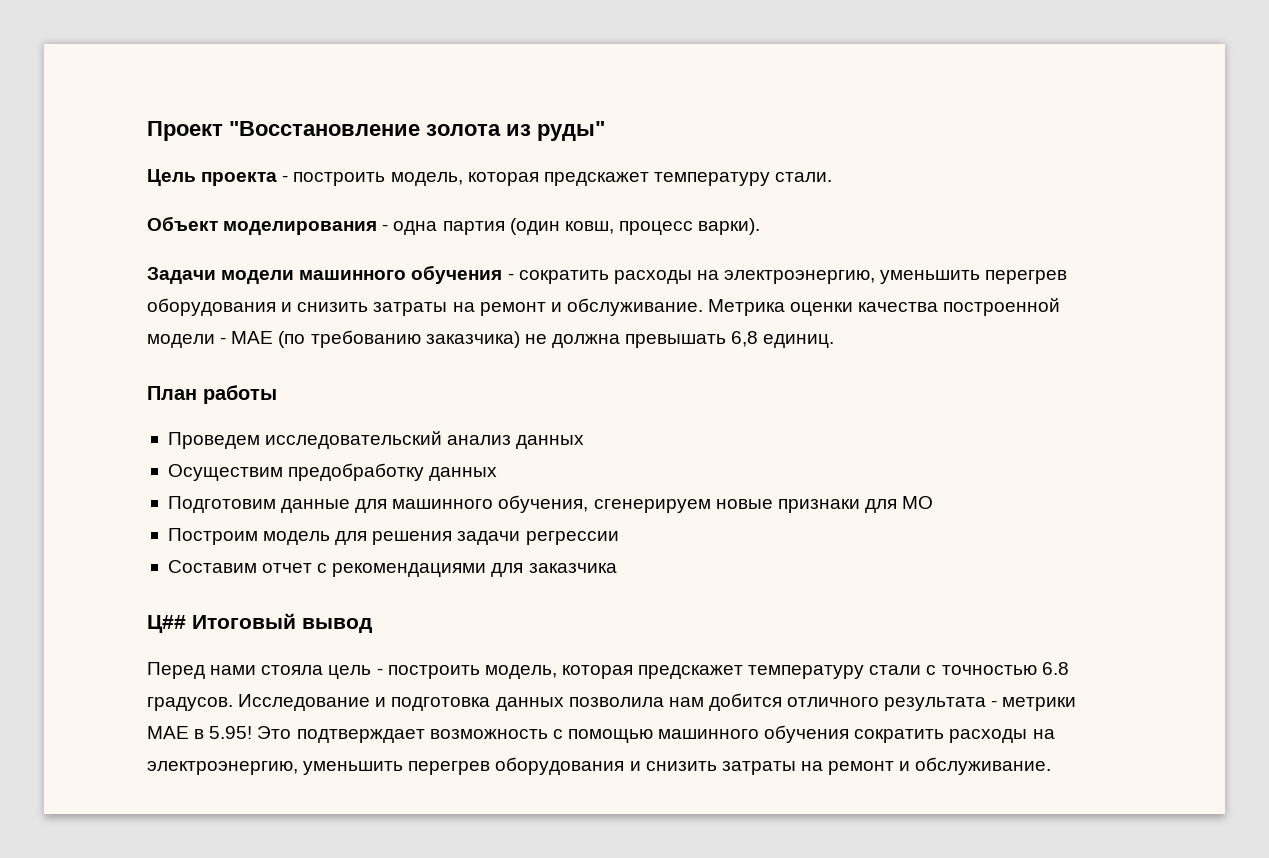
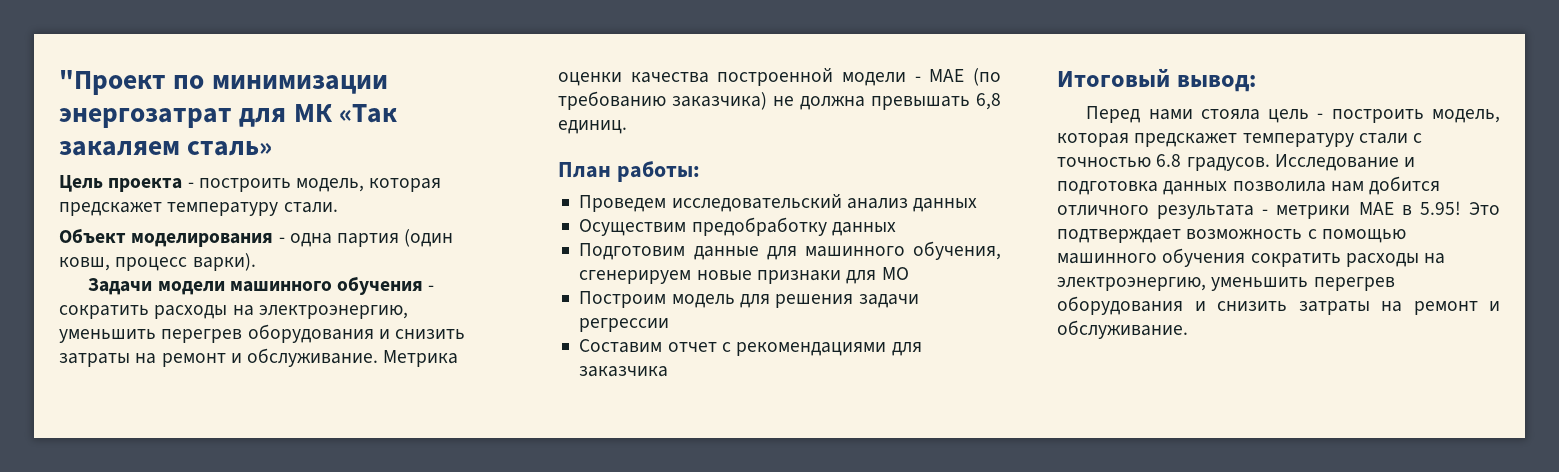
[147,121,605,141] Проект "Восстановление золота из руды" -> [59,70,388,95] [59,104,398,128] [59,141,273,156] "Проект по минимизации энергозатрат для МК «Так закаляем сталь»
[203,385,277,404] работы -> [616,160,700,182] работы:
[147,613,372,633] Ц## Итоговый вывод -> [1057,68,1256,92] Итоговый вывод:

